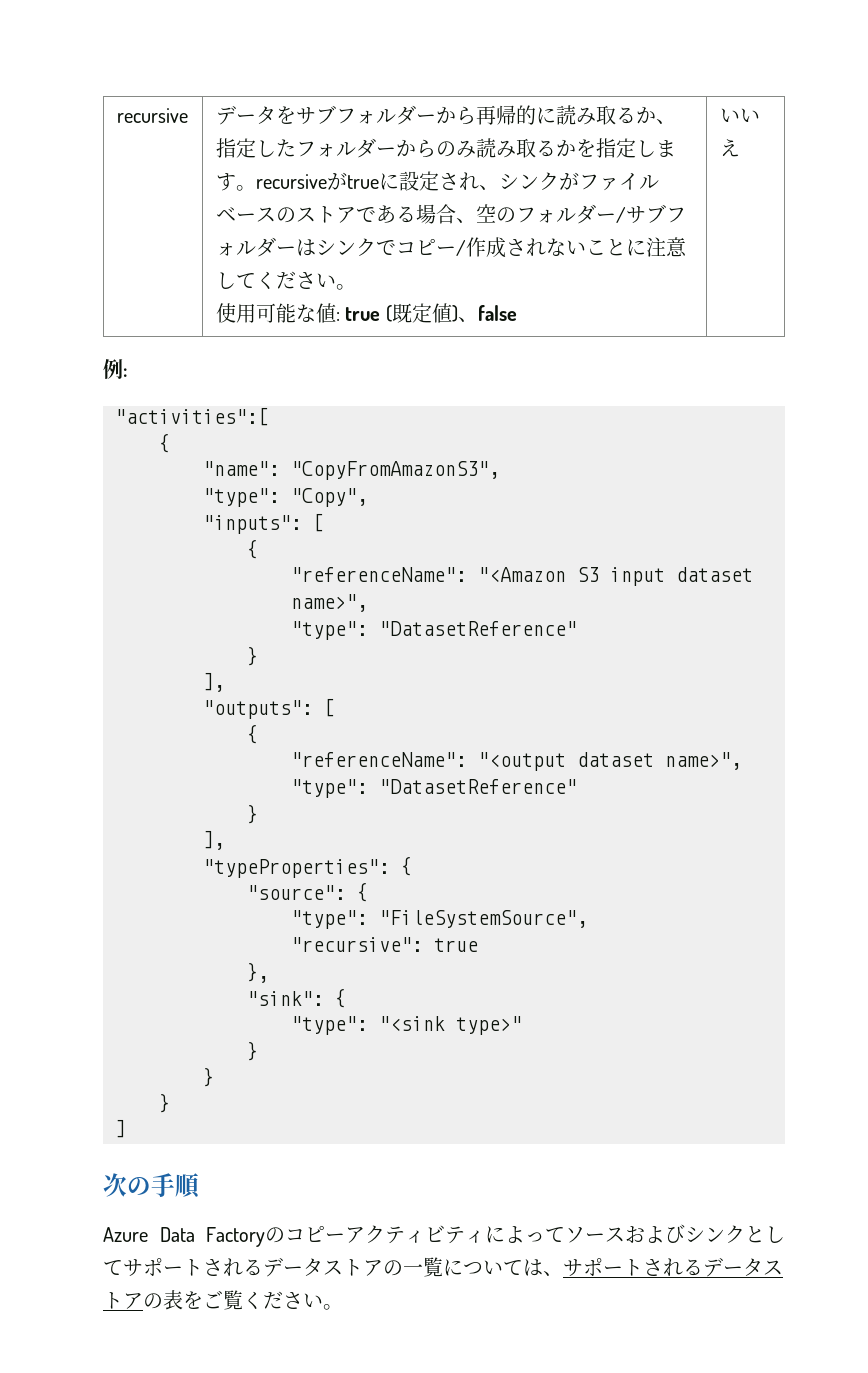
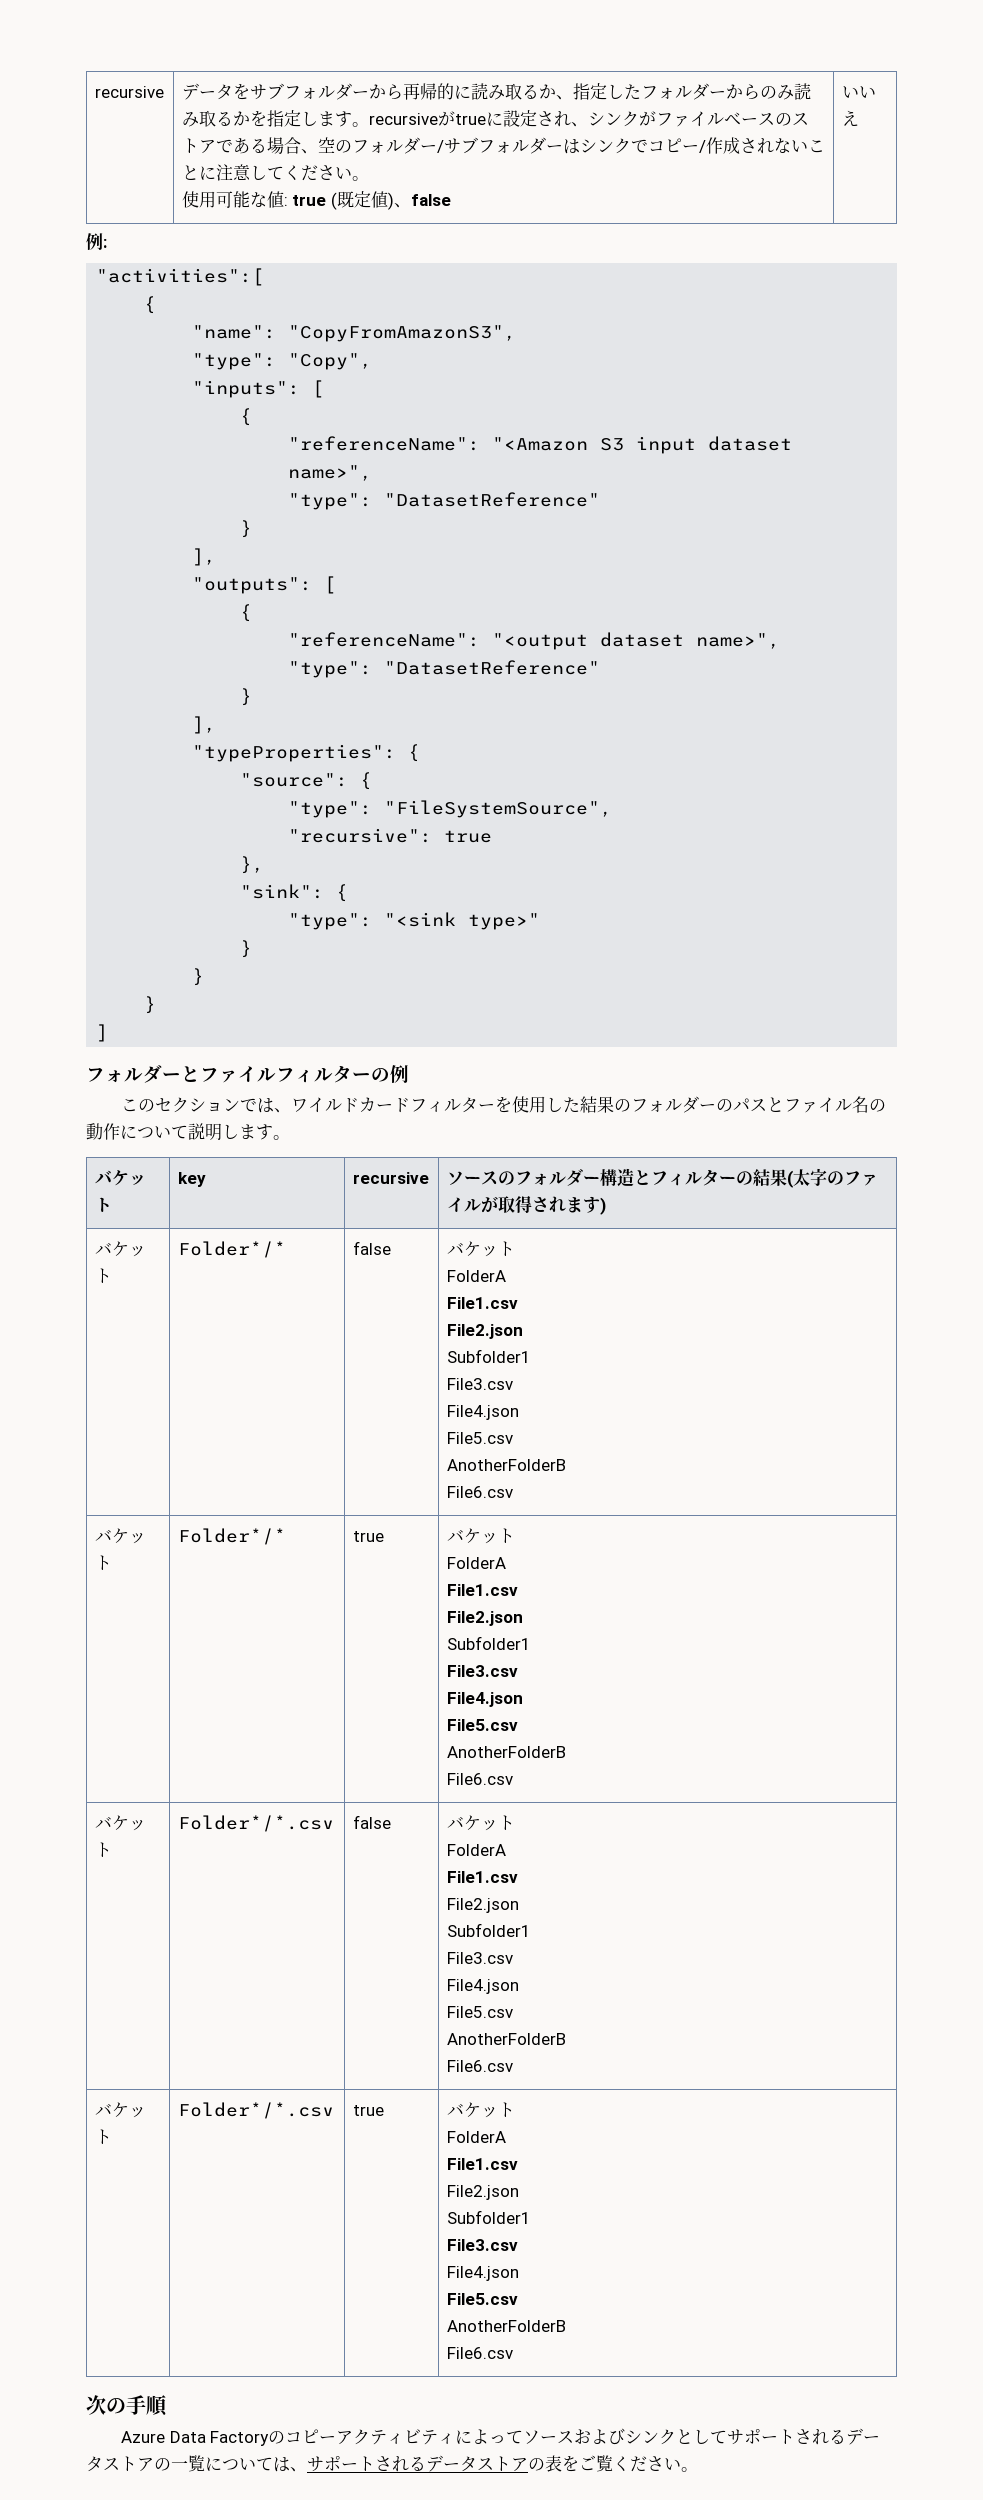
(126, 1128) none -> [86,1065,409,1083] [121,1096,887,1113] [86,1123,290,1141] [94,1170,146,1186] [94,1197,112,1212] [177,1172,206,1187] [352,1172,429,1184] [446,1168,878,1188] [446,1196,606,1215] [94,1241,146,1257] [94,1268,112,1284] [177,1241,286,1258] [352,1241,391,1255] [446,1241,515,1257] [446,1270,506,1282] [446,1297,518,1309] [446,1324,523,1339] [446,1349,531,1363] [446,1378,513,1390] [446,1405,519,1420] [446,1432,513,1444] [446,1459,566,1471] [446,1486,513,1498] [94,1528,146,1544] [94,1555,112,1571] [177,1528,286,1545] [352,1531,384,1542] [446,1528,515,1544] [446,1557,506,1569] [446,1584,518,1596] [446,1611,523,1626] [446,1636,531,1650] [446,1665,518,1677] [446,1692,523,1707] [446,1719,518,1731] [446,1746,566,1758] [446,1773,513,1785] [94,1815,146,1831] [94,1842,112,1858] [177,1815,334,1832] [352,1815,391,1829] [446,1815,515,1831] [446,1844,506,1856] [446,1871,518,1883] [446,1898,519,1913] [446,1923,531,1937] [446,1952,513,1964] [446,1979,519,1994] [446,2006,513,2018] [446,2033,566,2045] [446,2060,513,2072] [94,2102,146,2118] [94,2129,112,2145] [177,2102,334,2119] [352,2105,384,2116] [446,2102,515,2118] [446,2131,506,2143] [446,2158,518,2170] [446,2185,519,2200] [446,2210,531,2224] [446,2239,518,2251] [446,2266,519,2281] [446,2293,518,2305] [446,2320,566,2332] [446,2347,513,2359] // フォルダーとファイルフィルターの例 // このセクションでは、ワイルドカードフィルターを使用した結果のフォルダーのパスとファイル名の動作について説明します。 // バケット | key | recursive | ソースのフォルダー構造とフィルターの結果(太字のファイルが取得されます) // バケット | Folder*/* | false | バケット // FolderA // File1.csv // File2.json // Subfolder1 // File3.csv // File4.json // File5.csv // AnotherFolderB // File6.csv // バケット | Folder*/* | true | バケット // FolderA // File1.csv // File2.json // Subfolder1 // File3.csv // File4.json // File5.csv // AnotherFolderB // File6.csv // バケット | Folder*/*.csv | false | バケット // FolderA // File1.csv // File2.json // Subfolder1 // File3.csv // File4.json // File5.csv // AnotherFolderB // File6.csv // バケット | Folder*/*.csv | true | バケット // FolderA // File1.csv // File2.json // Subfolder1 // File3.csv // File4.json // File5.csv // AnotherFolderB // File6.csv

